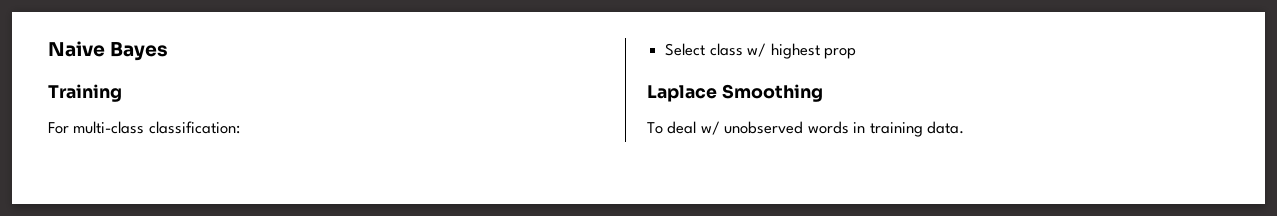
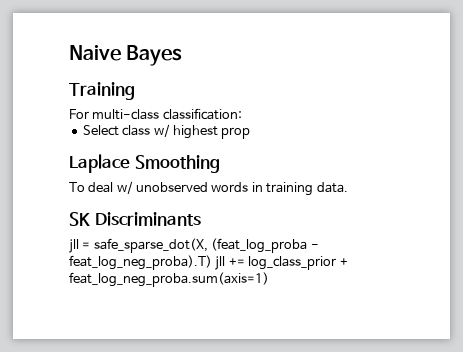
(965, 127) none -> [69,212,201,226] [69,238,319,253] [69,255,348,270] [69,272,269,287] // SK Discriminants // jll = safe_sparse_dot(X, (feat_log_proba - feat_log_neg_proba).T) jll += log_class_prior + feat_log_neg_proba.sum(axis=1)

